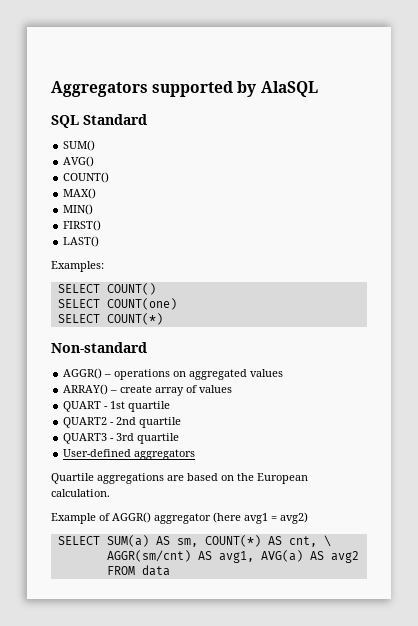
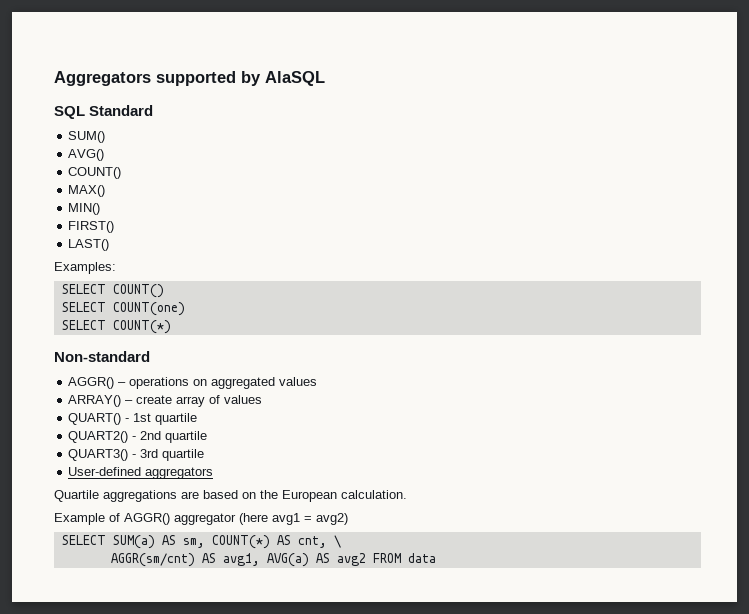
[63,401,102,412] QUART -> [68,413,122,425] QUART()
[63,417,108,428] QUART2 -> [68,431,129,443] QUART2()
[63,433,108,444] QUART3 -> [68,449,129,461] QUART3()

